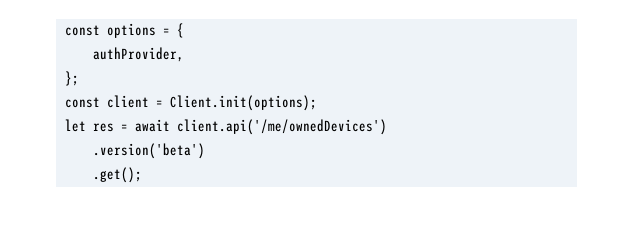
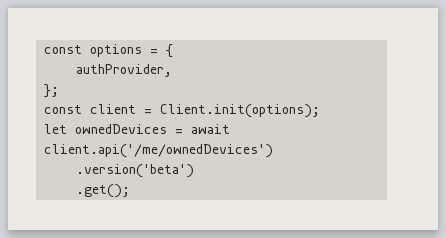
[93,123,115,132] res -> [75,124,168,134] ownedDevices

